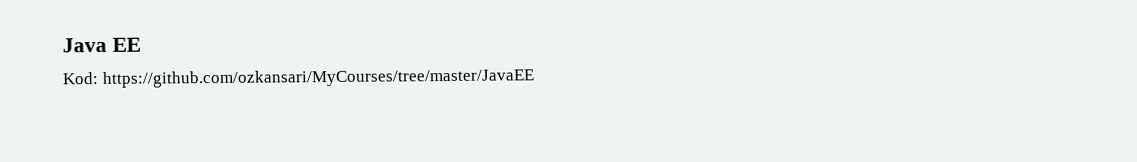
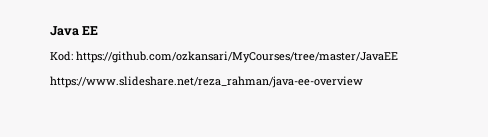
(535, 78) none -> [50,76,363,88] // https://www.slideshare.net/reza_rahman/java-ee-overview

